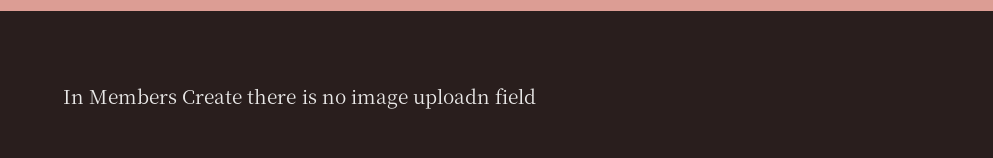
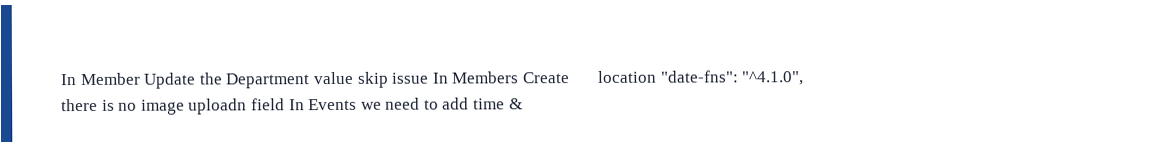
[63,90,84,104] In -> [61,71,449,89] In Member Update the Department value skip issue In
(537, 96) none -> [288,97,523,111] [597,70,805,86] In Events we need to add time & location "date-fns": "^4.1.0",

